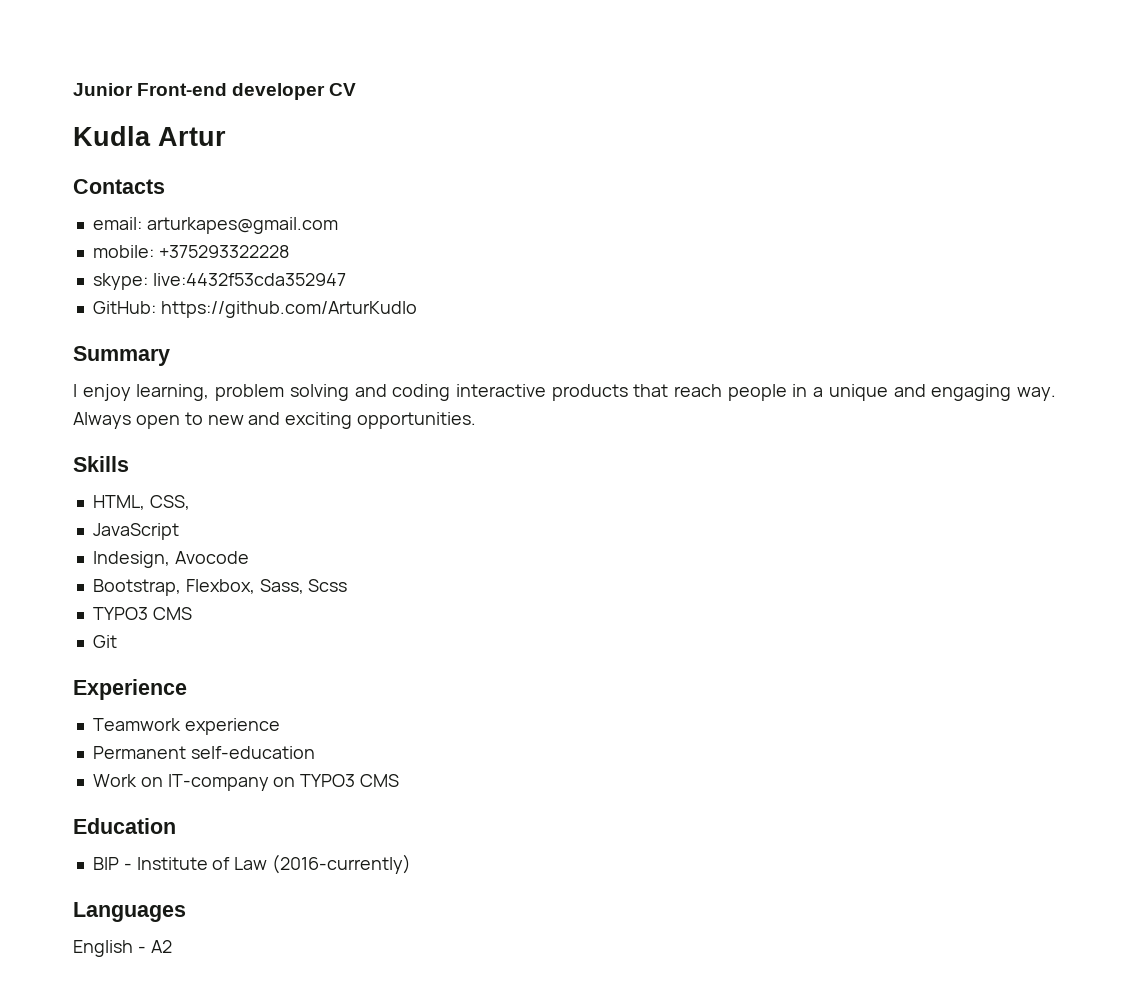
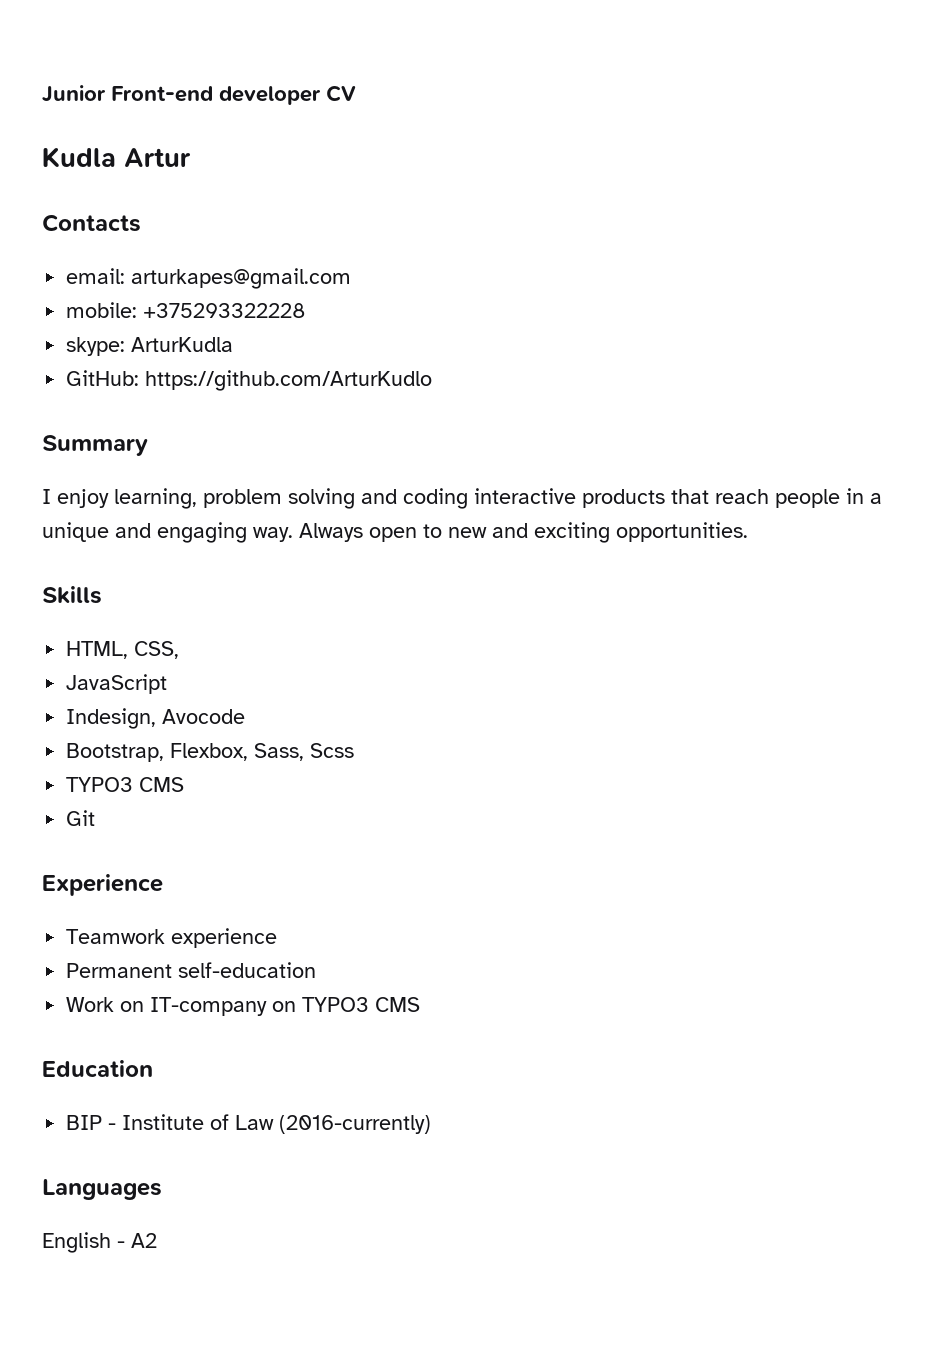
[152,273,346,286] live:4432f53cda352947 -> [131,337,234,352] ArturKudla

